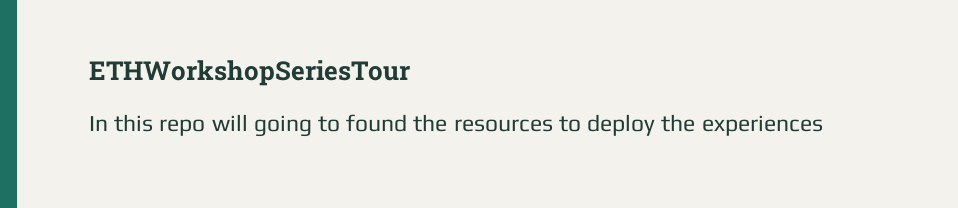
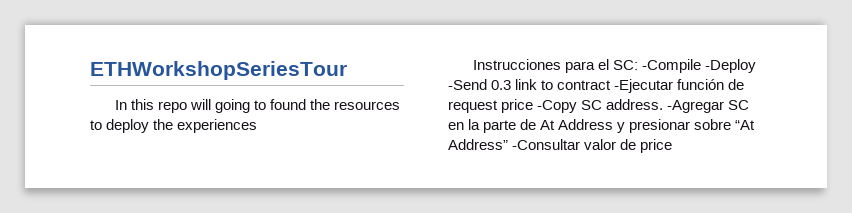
(823, 125) none -> [472,59,756,73] [448,79,745,93] [448,99,750,113] [448,119,756,133] [448,139,673,153] // Instrucciones para el SC: -Compile -Deploy -Send 0.3 link to contract -Ejecutar función de request price -Copy SC address. -Agregar SC en la parte de At Address y presionar sobre “At Address” -Consultar valor de price

